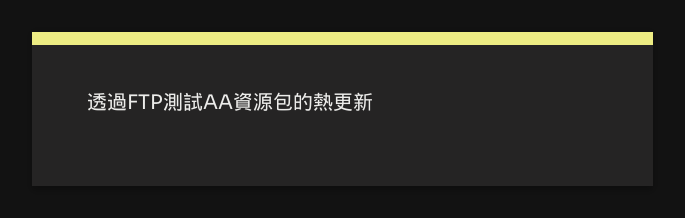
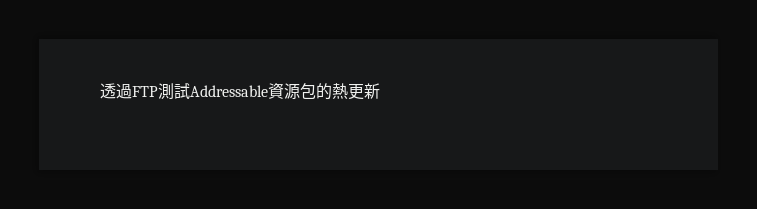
[203,94,233,109] AA -> [190,85,268,97] Addressable

